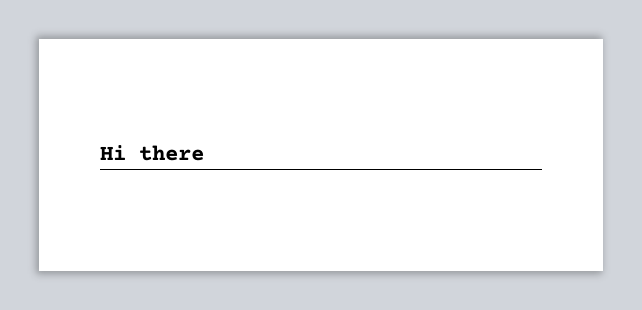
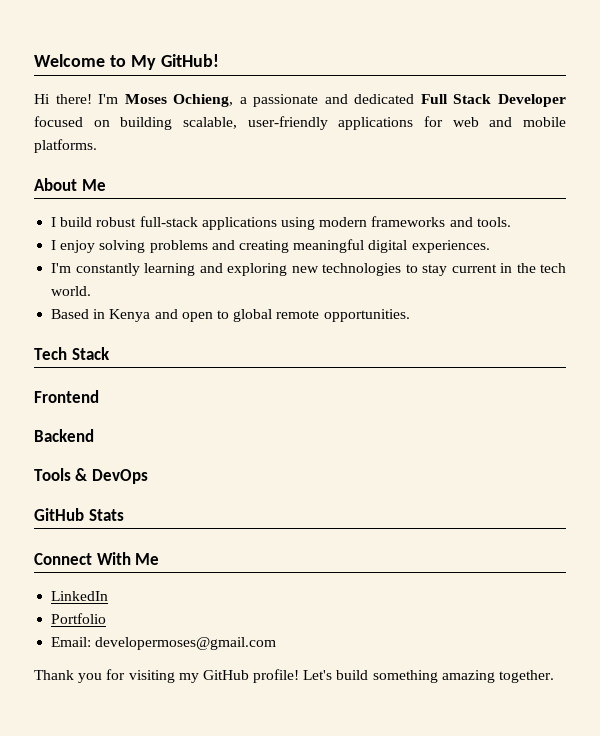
[100,145,204,161] Hi there -> [34,54,219,70] [34,94,566,107] [34,116,566,130] [34,139,97,153] [34,178,106,191] [51,216,511,230] [51,239,490,253] [51,263,566,276] [51,286,92,296] [51,309,410,322] [34,347,110,360] [34,390,99,403] [34,429,94,442] [34,468,148,484] [34,508,124,521] [34,552,160,565] [51,591,109,601] [51,613,107,624] [51,637,277,650] [34,669,555,683] Welcome to My GitHub! // Hi there! I'm Moses Ochieng, a passionate and dedicated Full Stack Developer focused on building scalable, user-friendly applications for web and mobile platforms. // About Me // I build robust full-stack applications using modern frameworks and tools. // I enjoy solving problems and creating meaningful digital experiences. // I'm constantly learning and exploring new technologies to stay current in the tech world. // Based in Kenya and open to global remote opportunities. // Tech Stack // Frontend // Backend // Tools & DevOps // GitHub Stats // Connect With Me // LinkedIn // Portfolio // Email: developermoses@gmail.com // Thank you for visiting my GitHub profile! Let's build something amazing together.

